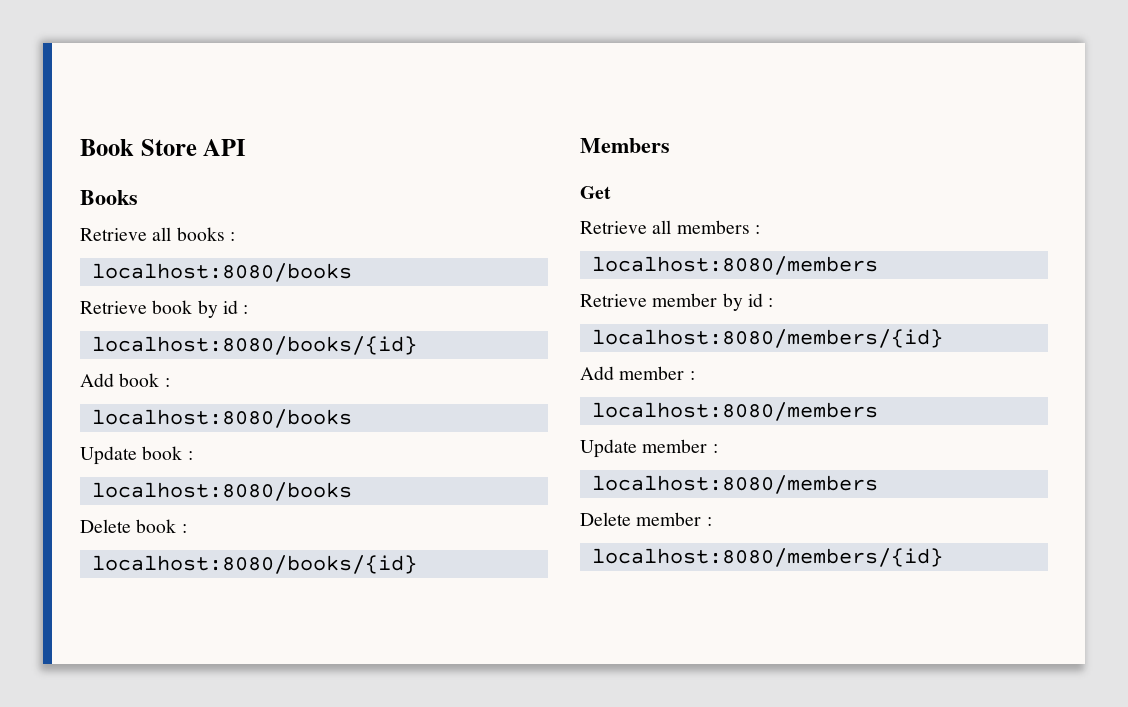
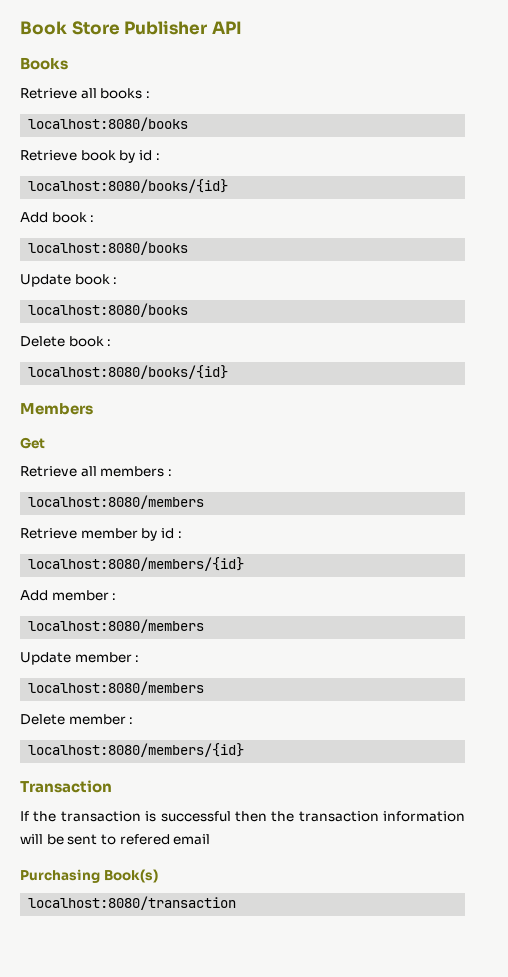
(197, 147) none -> [124,20,208,35] Publisher
(943, 557) none -> [20,780,112,793] [20,811,465,822] [20,834,211,845] [20,869,158,883] [28,896,237,910] // Transaction // If the transaction is successful then the transaction information will be sent to refered email // Purchasing Book(s) // localhost:8080/transaction

